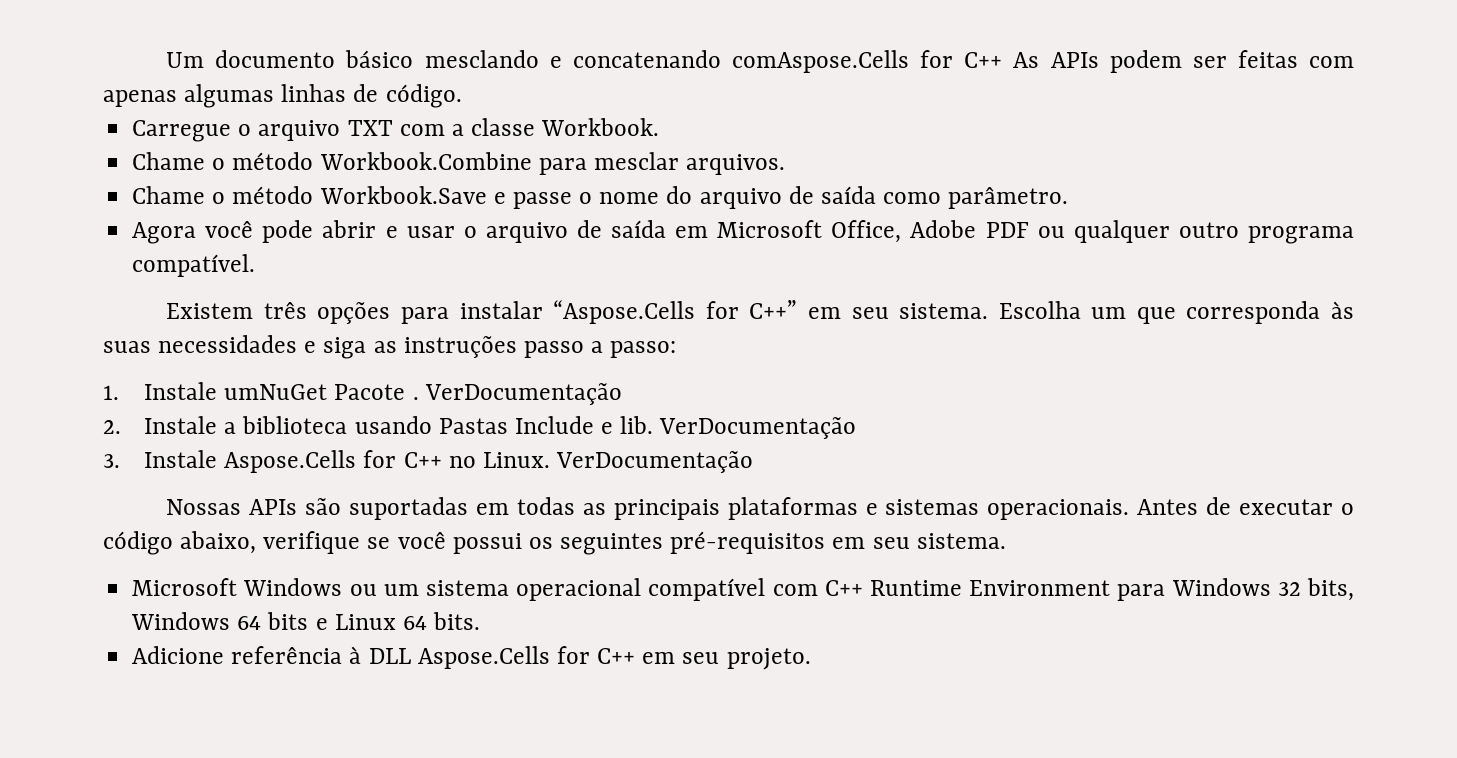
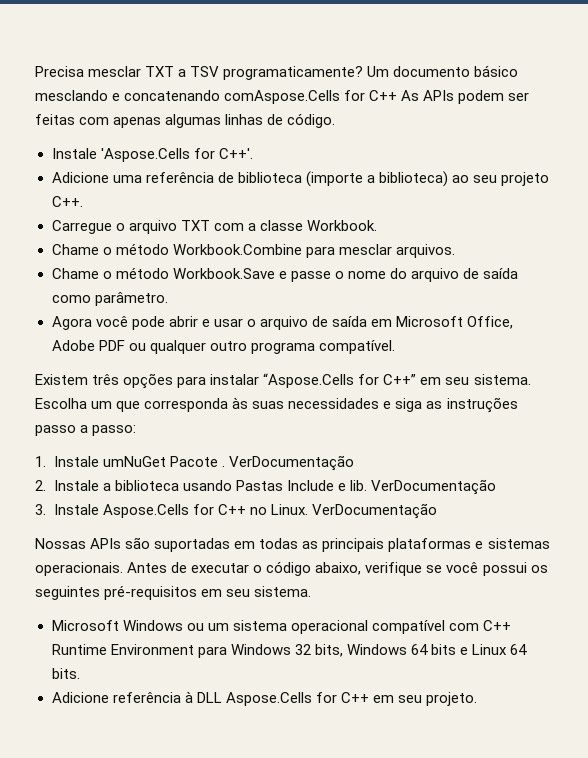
(166, 60) none -> [35,66,364,80] Precisa mesclar TXT a TSV programaticamente?
(462, 96) none -> [51,148,253,162] [51,171,550,187] [51,196,83,207] // Instale 'Aspose.Cells for C++'. // Adicione uma referência de biblioteca (importe a biblioteca) ao seu projeto C++.

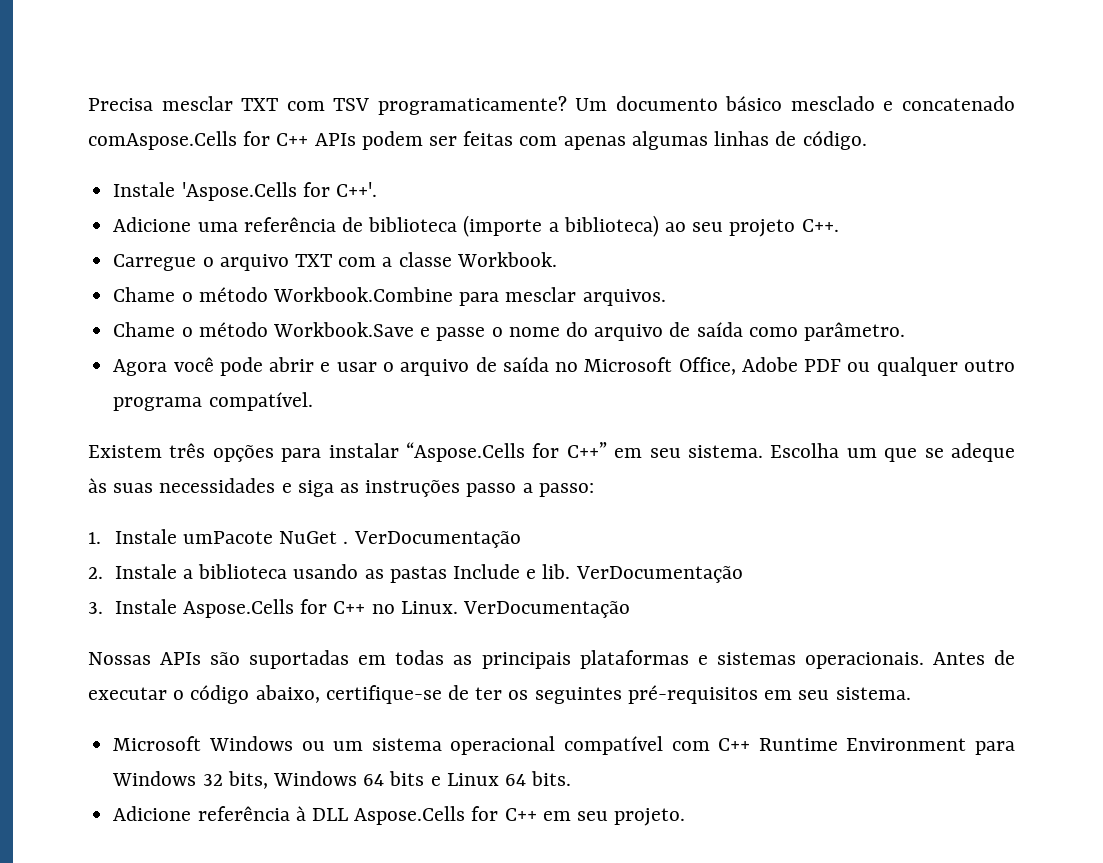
[178,69,187,77] a -> [286,101,325,111] com
[35,90,221,101] mesclando e concatenando -> [790,96,1015,111] mesclado e concatenado
[401,90,420,101] As -> (309, 139) none
[371,319,393,327] em -> [555,362,579,372] no
[144,398,229,412] corresponda -> [924,443,1015,462] se adeque
[102,456,218,467] umNuGet Pacote -> [182,531,338,544] umPacote NuGet
[235,480,283,491] Pastas -> [364,566,447,583] as pastas
[365,562,527,576] verifique se você possui -> [325,685,503,704] certifique-se de ter

